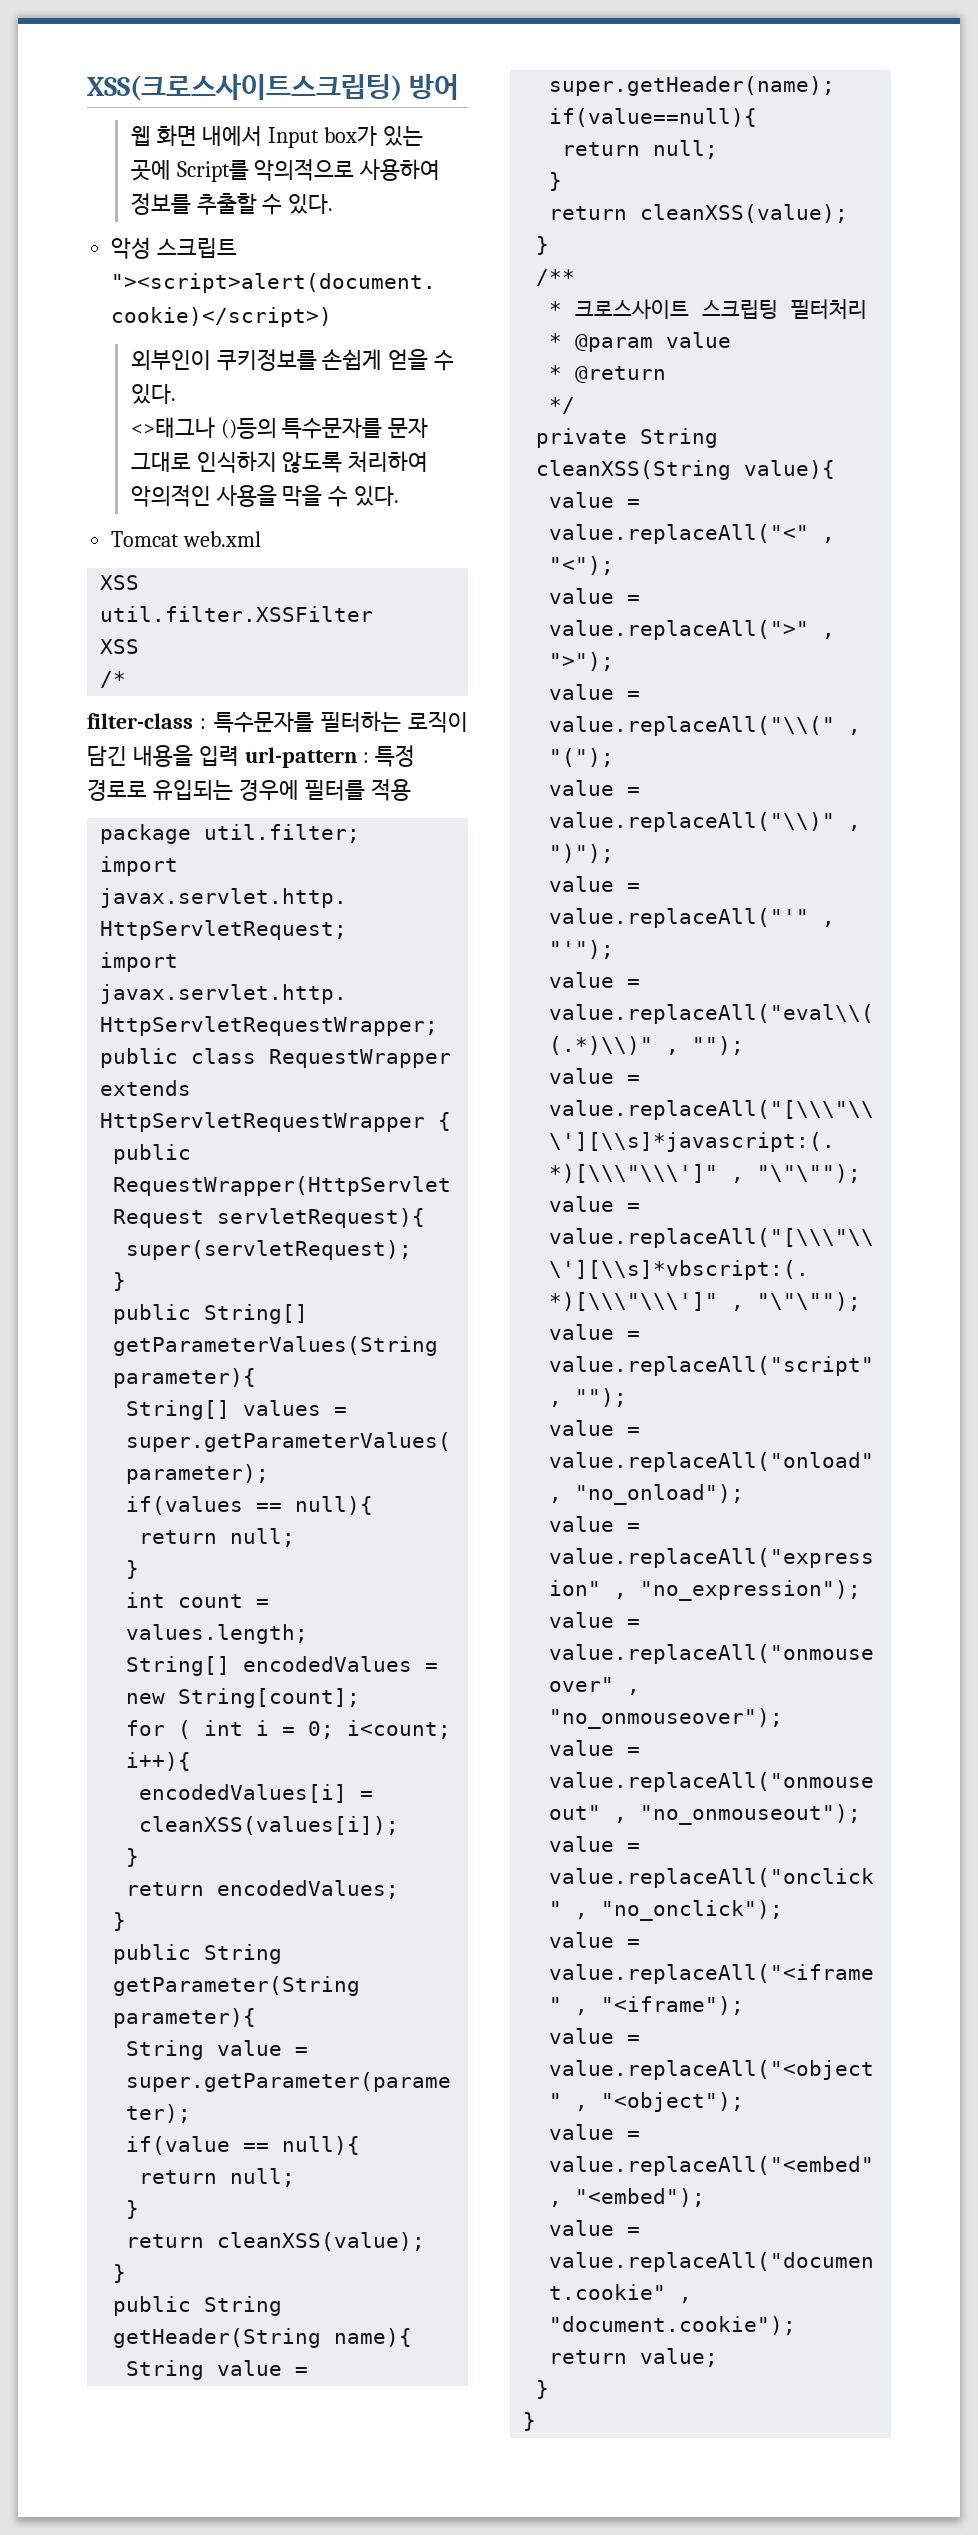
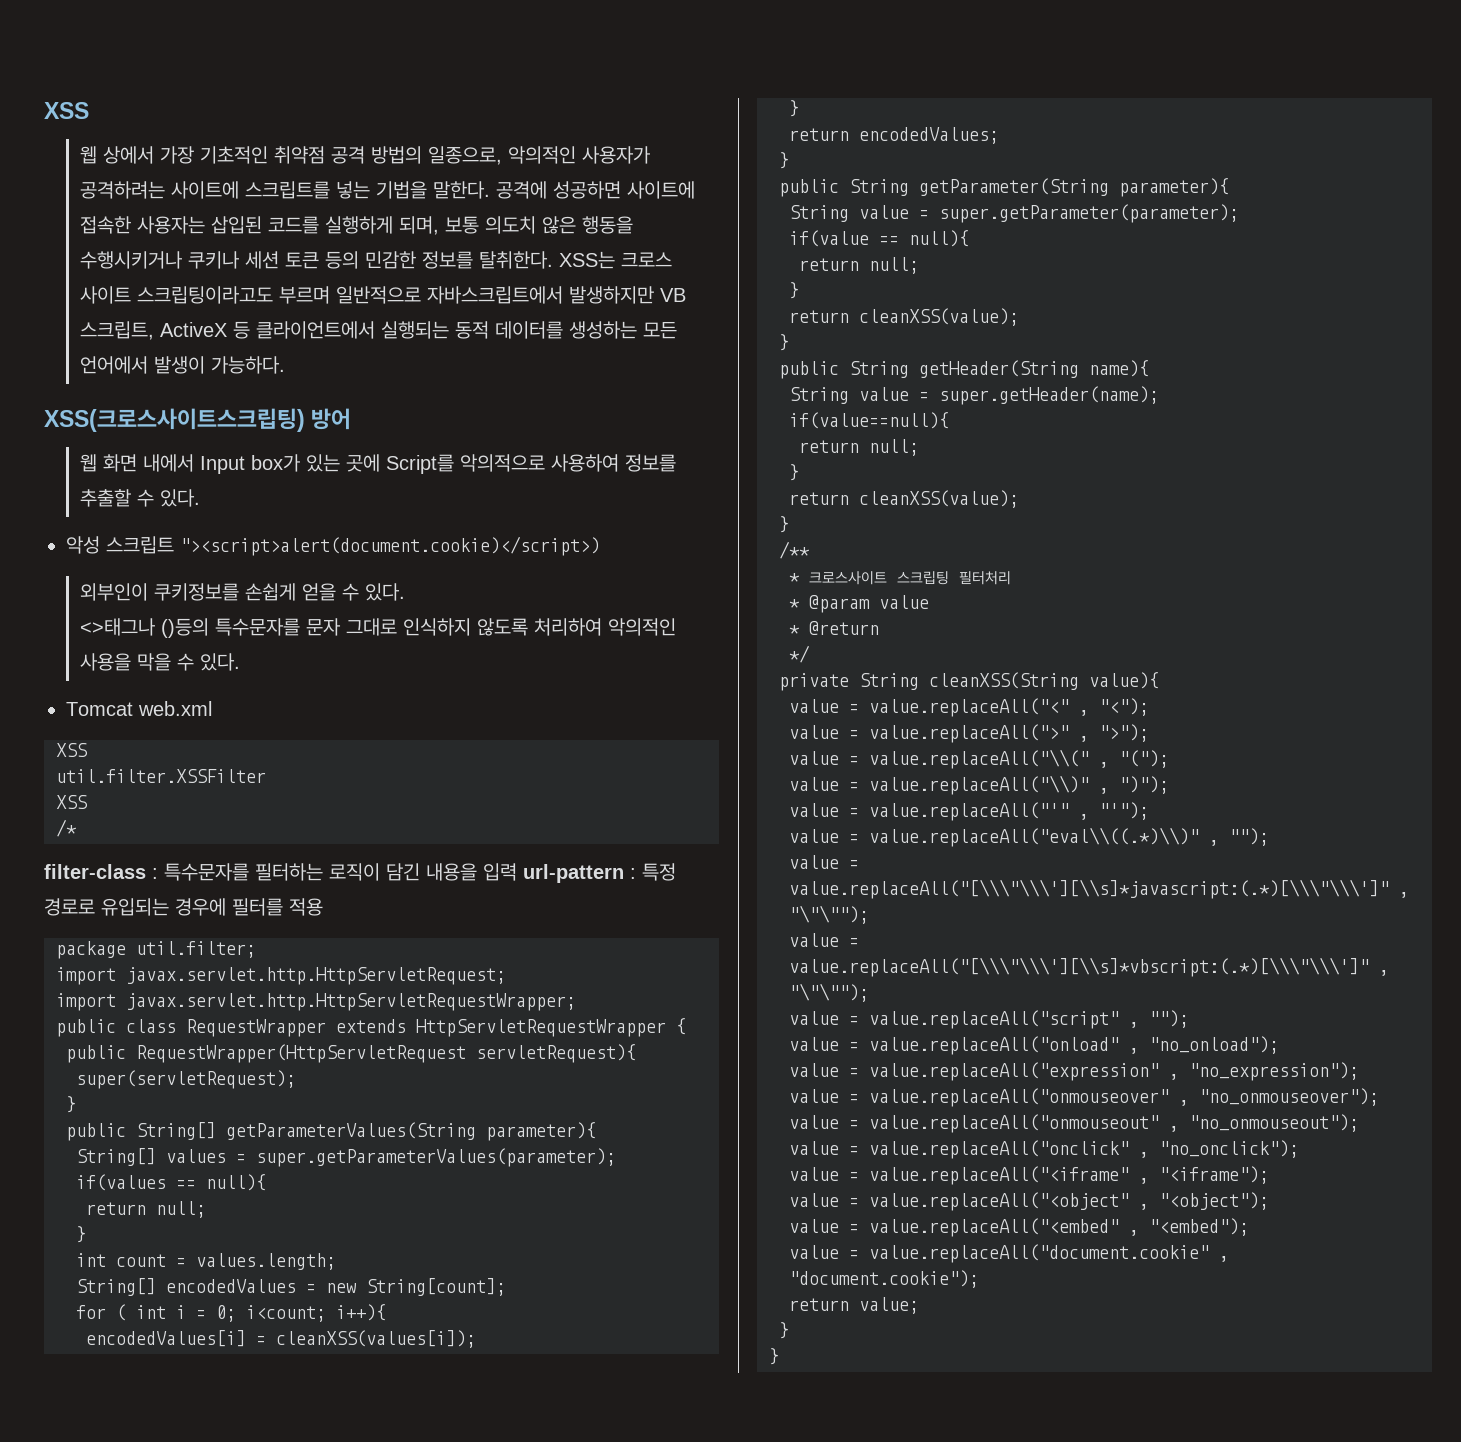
(87, 87) none -> [44,102,89,119] [79,146,650,165] [79,181,695,199] [79,216,633,235] [79,251,672,269] [79,286,686,304] [79,321,677,340] [79,356,285,374] XSS // 웹 상에서 가장 기초적인 취약점 공격 방법의 일종으로, 악의적인 사용자가 공격하려는 사이트에 스크립트를 넣는 기법을 말한다. 공격에 성공하면 사이트에 접속한 사용자는 삽입된 코드를 실행하게 되며, 보통 의도치 않은 행동을 수행시키거나 쿠키나 세션 토큰 등의 민감한 정보를 탈취한다. XSS는 크로스 사이트 스크립팅이라고도 부르며 일반적으로 자바스크립트에서 발생하지만 VB 스크립트, ActiveX 등 클라이언트에서 실행되는 동적 데이터를 생성하는 모든 언어에서 발생이 가능하다. //

